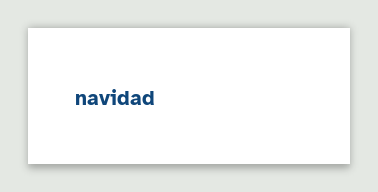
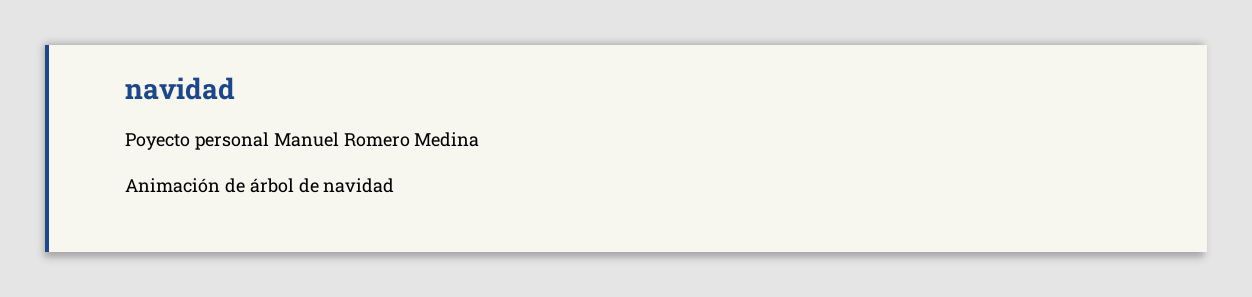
[75,89,155,105] navidad -> [125,77,235,100] [125,132,480,150] [125,178,395,193] navidad // Poyecto personal Manuel Romero Medina // Animación de árbol de navidad

